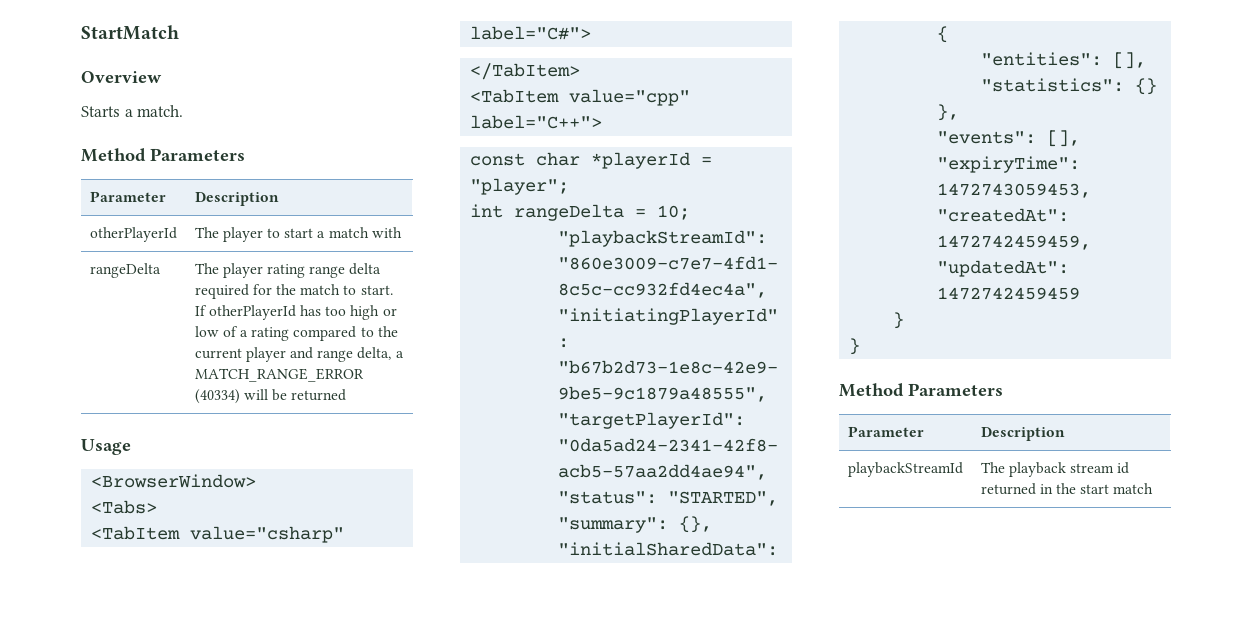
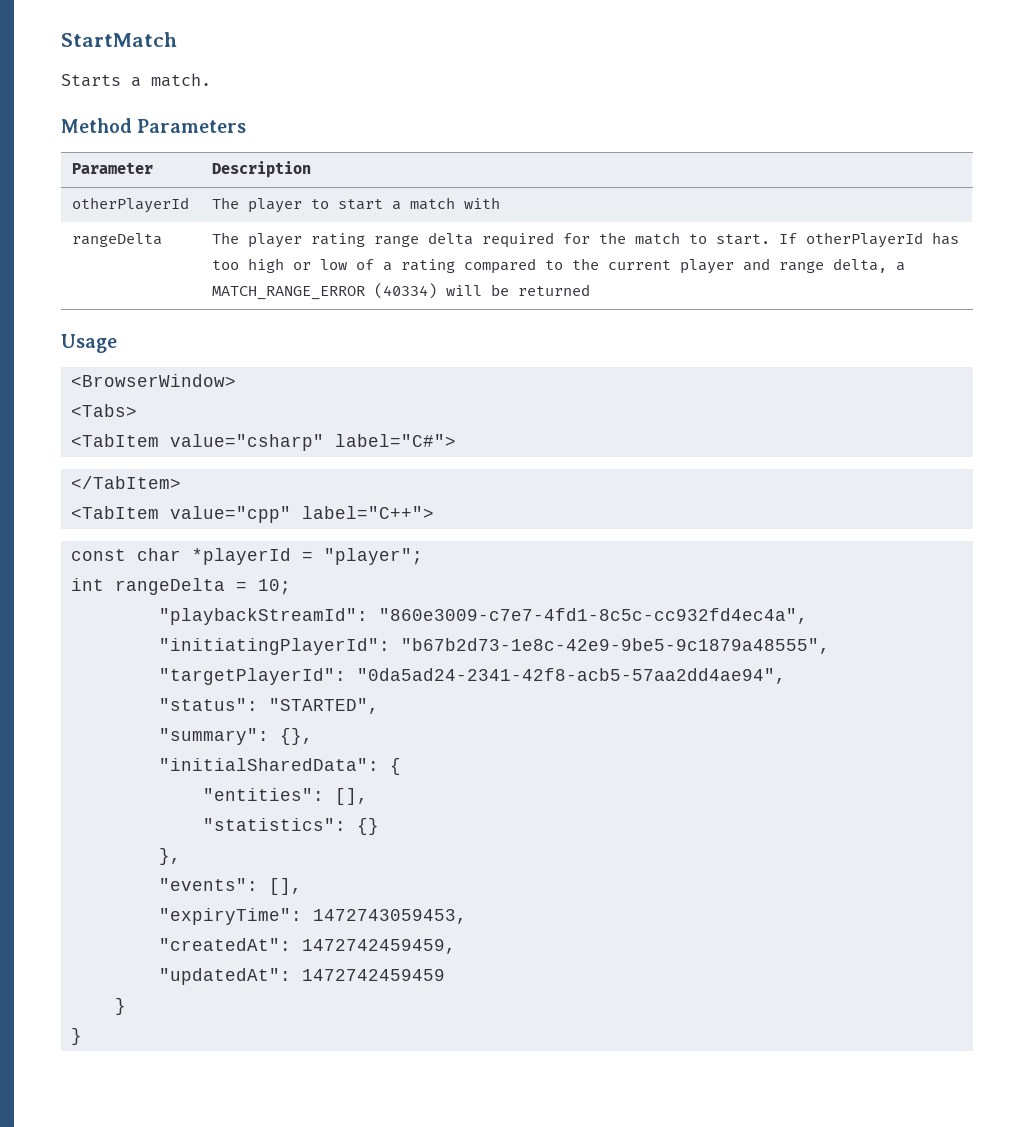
[81,71,162,83] // Overview -> (177, 39) none
[839,383,1003,397] [847,426,924,437] [980,427,1065,441] [847,462,963,477] [980,462,1130,477] [980,483,1154,495] // Method Parameters // Parameter | Description // playbackStreamId | The playback stream id returned in the start match -> (82, 1036) none

